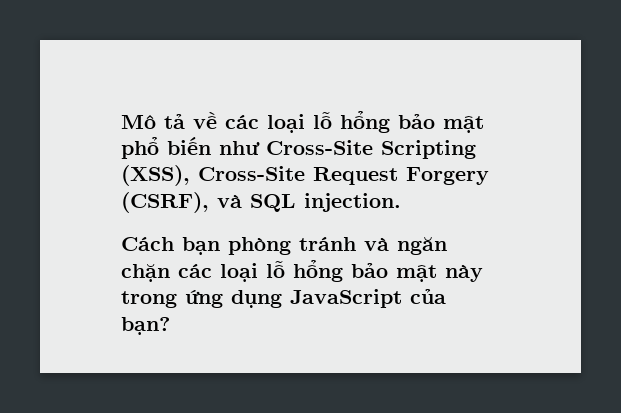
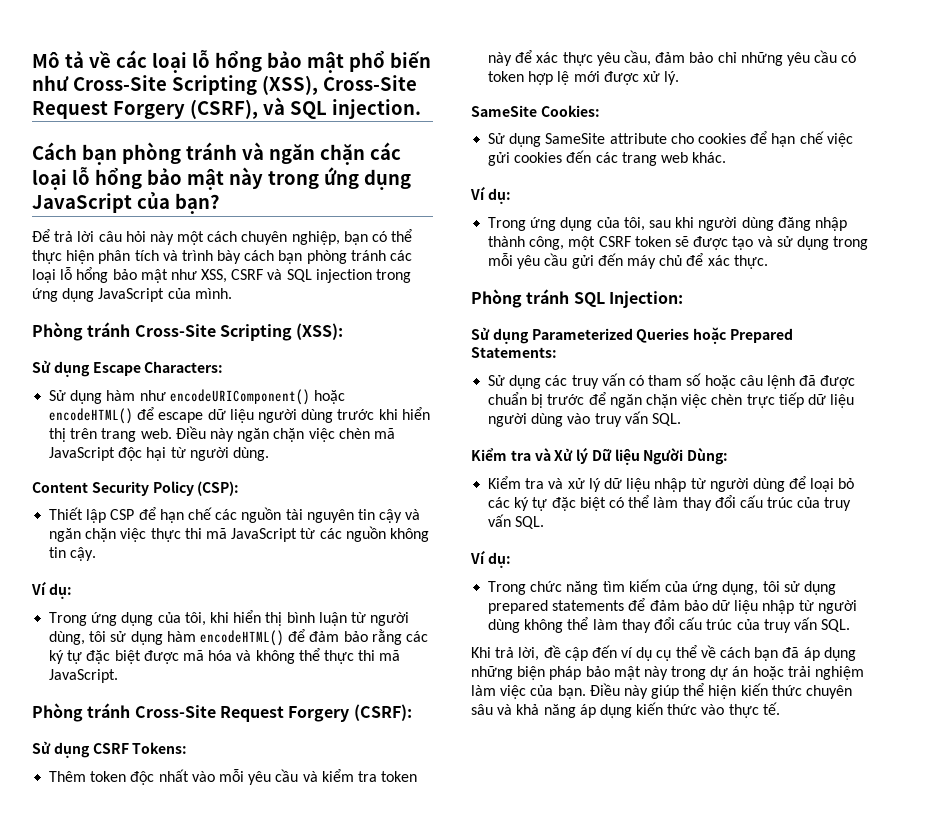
(170, 326) none -> [32,229,413,245] [32,250,413,264] [32,267,412,283] [32,288,232,302] [32,322,344,341] [32,360,224,377] [49,389,345,405] [49,407,430,424] [49,426,395,442] [49,447,269,461] [32,481,240,496] [49,507,421,523] [49,526,429,542] [49,547,97,561] [31,581,72,599] [49,610,410,626] [49,629,428,646] [49,648,401,664] [49,669,119,683] [32,703,412,722] [32,741,188,758] [49,769,418,785] [488,50,857,66] [488,71,680,85] [471,105,600,117] [488,131,853,147] [488,150,727,166] [470,186,511,204] [488,217,847,231] [488,236,869,250] [488,253,768,269] [471,289,683,308] [471,327,793,344] [471,347,557,358] [488,373,856,389] [488,392,855,408] [488,411,681,427] [471,447,729,465] [488,476,855,492] [488,495,852,511] [488,514,545,529] [470,550,511,568] [488,579,836,595] [488,598,857,614] [488,617,851,633] [471,645,856,661] [471,666,865,680] [471,683,853,699] [471,702,780,718] // Để trả lời câu hỏi này một cách chuyên nghiệp, bạn có thể thực hiện phân tích và trình bày cách bạn phòng tránh các loại lỗ hổng bảo mật như XSS, CSRF và SQL injection trong ứng dụng JavaScript của mình. // Phòng tránh Cross-Site Scripting (XSS): // Sử dụng Escape Characters: // Sử dụng hàm như encodeURIComponent() hoặc encodeHTML() để escape dữ liệu người dùng trước khi hiển thị trên trang web. Điều này ngăn chặn việc chèn mã JavaScript độc hại từ người dùng. // Content Security Policy (CSP): // Thiết lập CSP để hạn chế các nguồn tài nguyên tin cậy và ngăn chặn việc thực thi mã JavaScript từ các nguồn không tin cậy. // Ví dụ: // Trong ứng dụng của tôi, khi hiển thị bình luận từ người dùng, tôi sử dụng hàm encodeHTML() để đảm bảo rằng các ký tự đặc biệt được mã hóa và không thể thực thi mã JavaScript. // Phòng tránh Cross-Site Request Forgery (CSRF): // Sử dụng CSRF Tokens: // Thêm token độc nhất vào mỗi yêu cầu và kiểm tra token này để xác thực yêu cầu, đảm bảo chỉ những yêu cầu có token hợp lệ mới được xử lý. // SameSite Cookies: // Sử dụng SameSite attribute cho cookies để hạn chế việc gửi cookies đến các trang web khác. // Ví dụ: // Trong ứng dụng của tôi, sau khi người dùng đăng nhập thành công, một CSRF token sẽ được tạo và sử dụng trong mỗi yêu cầu gửi đến máy chủ để xác thực. // Phòng tránh SQL Injection: // Sử dụng Parameterized Queries hoặc Prepared Statements: // Sử dụng các truy vấn có tham số hoặc câu lệnh đã được chuẩn bị trước để ngăn chặn việc chèn trực tiếp dữ liệu người dùng vào truy vấn SQL. // Kiểm tra và Xử lý Dữ liệu Người Dùng: // Kiểm tra và xử lý dữ liệu nhập từ người dùng để loại bỏ các ký tự đặc biệt có thể làm thay đổi cấu trúc của truy vấn SQL. // Ví dụ: // Trong chức năng tìm kiếm của ứng dụng, tôi sử dụng prepared statements để đảm bảo dữ liệu nhập từ người dùng không thể làm thay đổi cấu trúc của truy vấn SQL. // Khi trả lời, đề cập đến ví dụ cụ thể về cách bạn đã áp dụng những biện pháp bảo mật này trong dự án hoặc trải nghiệm làm việc của bạn. Điều này giúp thể hiện kiến thức chuyên sâu và khả năng áp dụng kiến thức vào thực tế.

